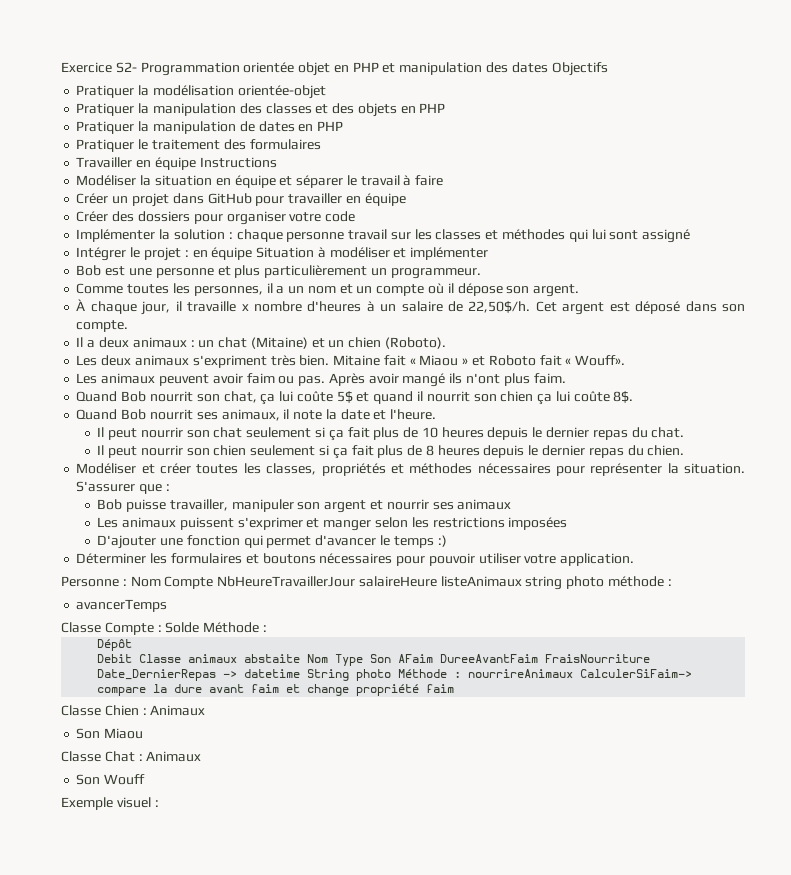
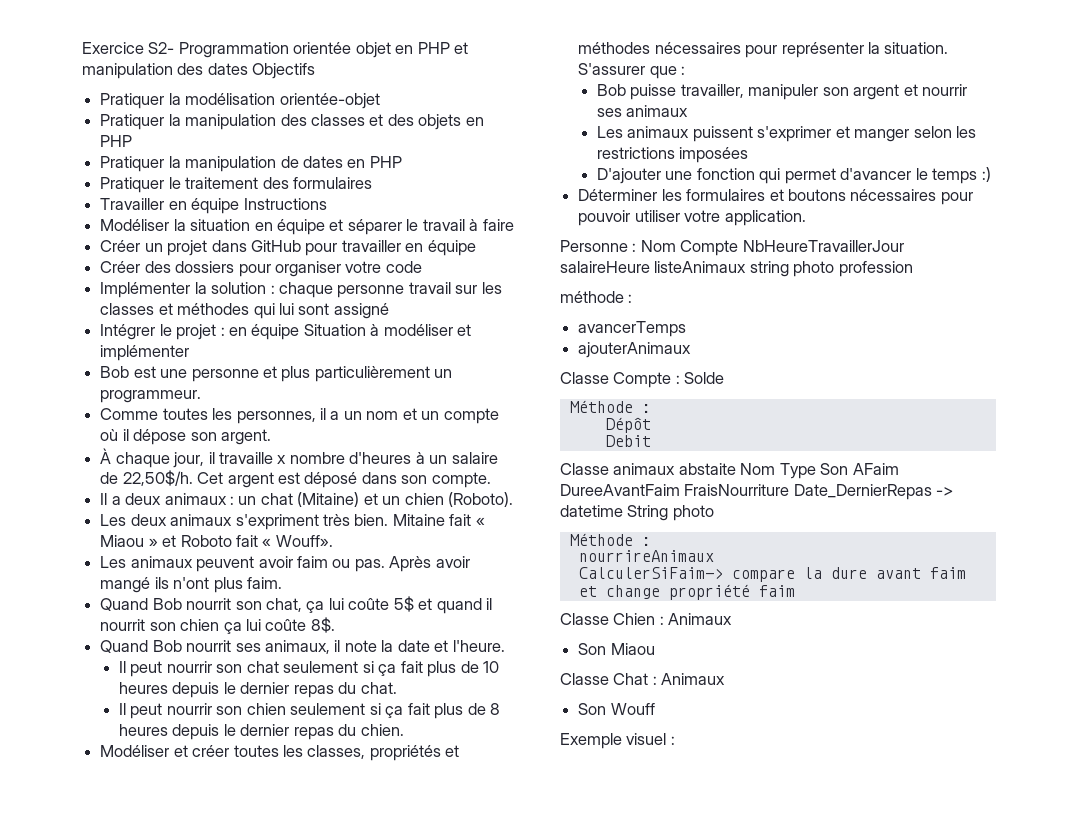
(605, 582) none -> [838,261,913,277] profession //
(168, 605) none -> [578,342,692,358] // ajouterAnimaux
(200, 627) none -> (725, 378) //
(133, 658) none -> (651, 441) //
[398,669,462,678] Méthode : -> [569,533,651,546] // Méthode : //
(574, 673) none -> (714, 556) //

